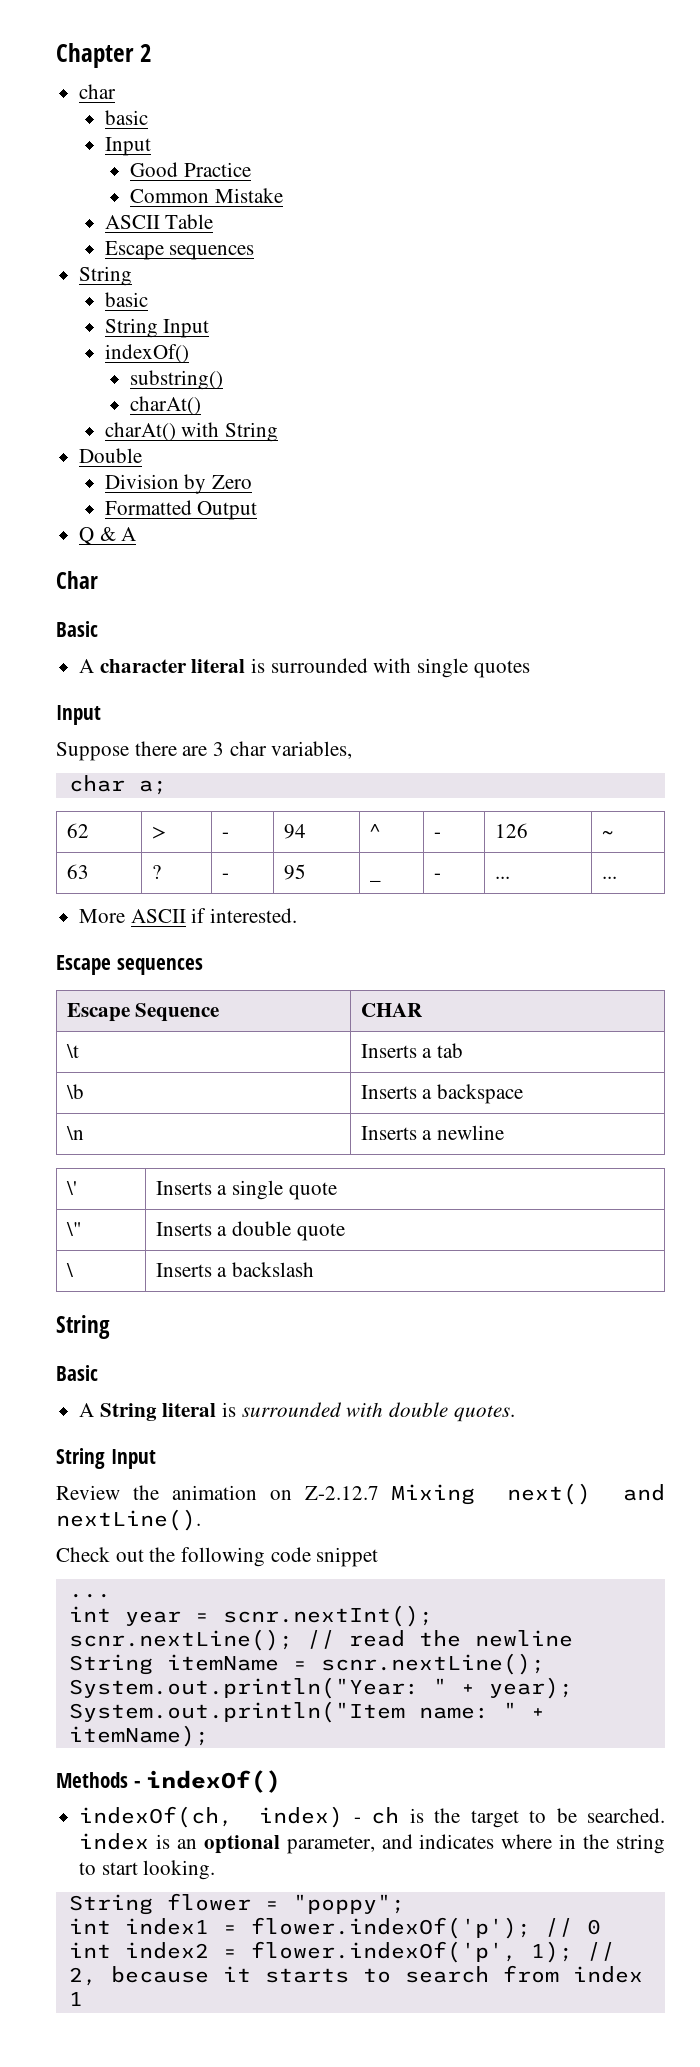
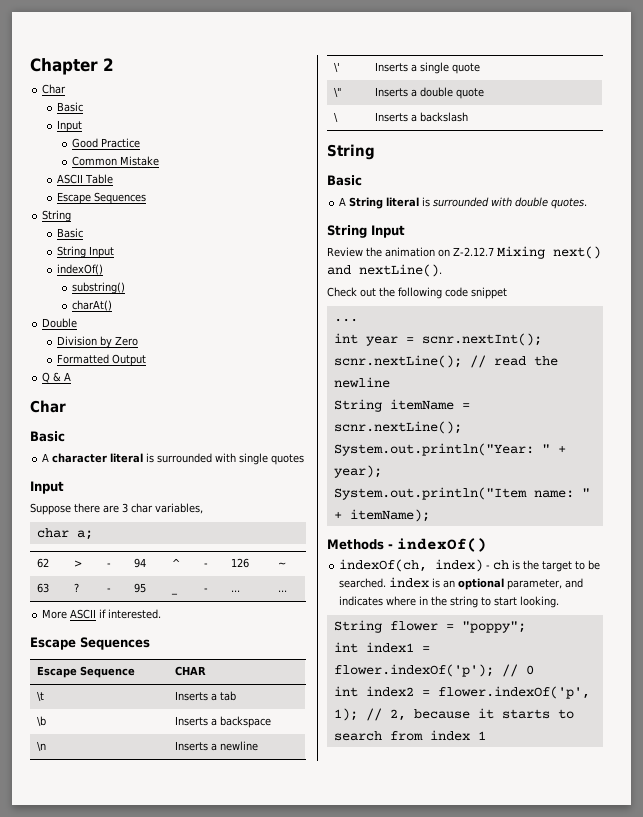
[79,84,117,99] [104,110,148,125] char // basic -> [42,84,67,94] [57,102,84,112] Char // Basic
[169,245,255,260] [79,266,133,286] [104,292,148,307] sequences // String // basic -> [94,192,147,204] [42,210,72,222] [57,228,84,238] Sequences // String // Basic
[104,422,279,442] // charAt() with String -> (113, 305) none
[116,958,203,975] sequences -> [80,637,150,650] Sequences

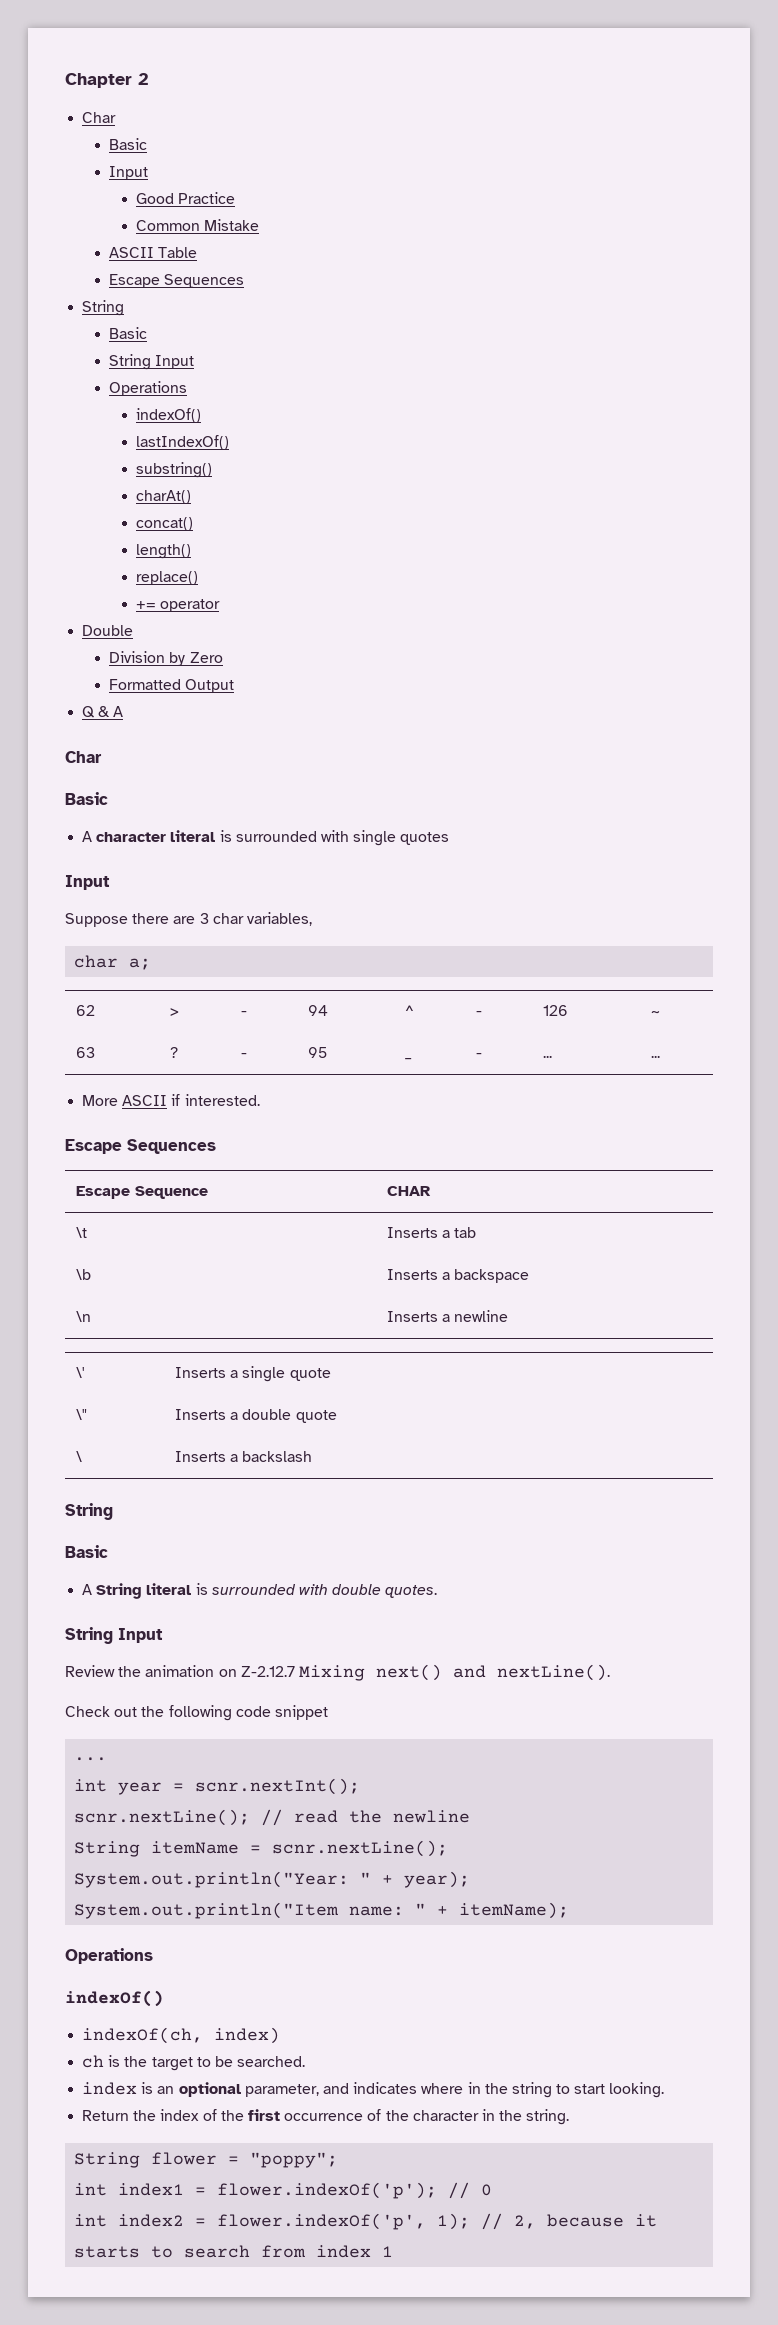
[57,264,104,275] // indexOf() -> [109,381,188,396] [136,408,202,423] [136,435,230,450] // Operations // indexOf() // lastIndexOf()
(113, 305) none -> [136,517,194,531] [136,544,192,559] [136,571,199,585] [136,599,221,612] // concat() // length() // replace() // += operator
[327,539,393,550] Methods - -> [65,1948,153,1964] Operations //
[486,565,491,569] - -> (281, 2035) //
(387, 583) none -> (306, 2061) //
(560, 602) none -> [82,2109,570,2125] // Return the index of the first occurrence of the character in the string.

